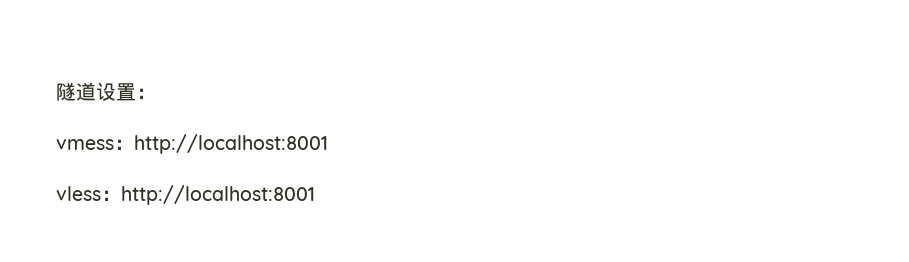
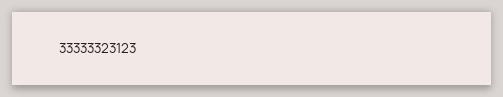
[56,82,156,101] [56,134,328,154] [56,185,315,205] 隧道设置： // vmess：http://localhost:8001 // vless：http://localhost:8001 -> [59,43,136,53] 33333323123

